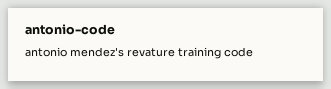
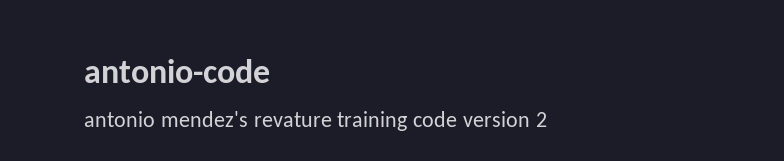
(253, 52) none -> [463,111,547,127] version 2

